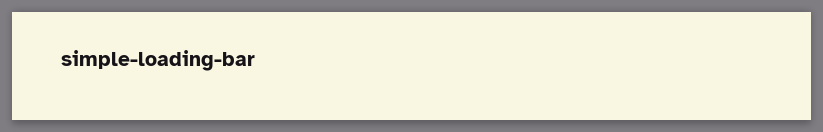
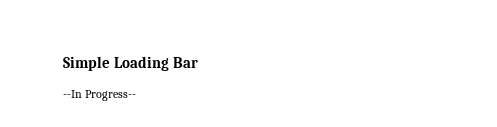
[61,50,255,71] simple-loading-bar -> [63,56,199,71] [63,90,137,101] Simple Loading Bar // --In Progress--

